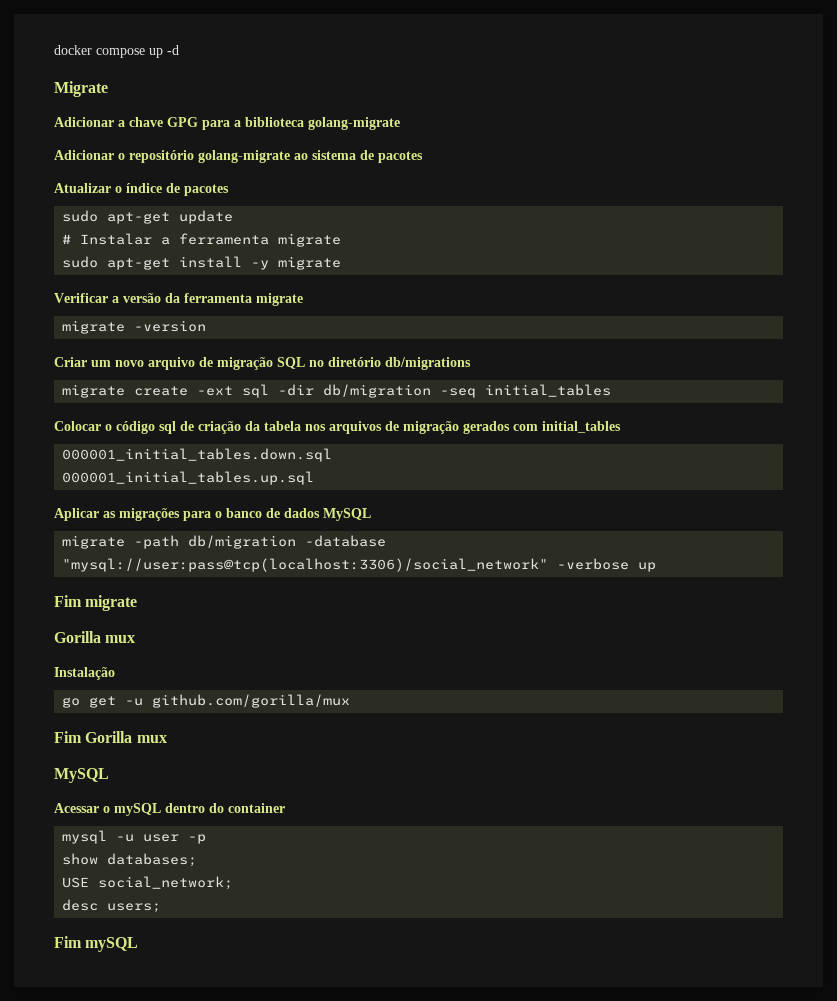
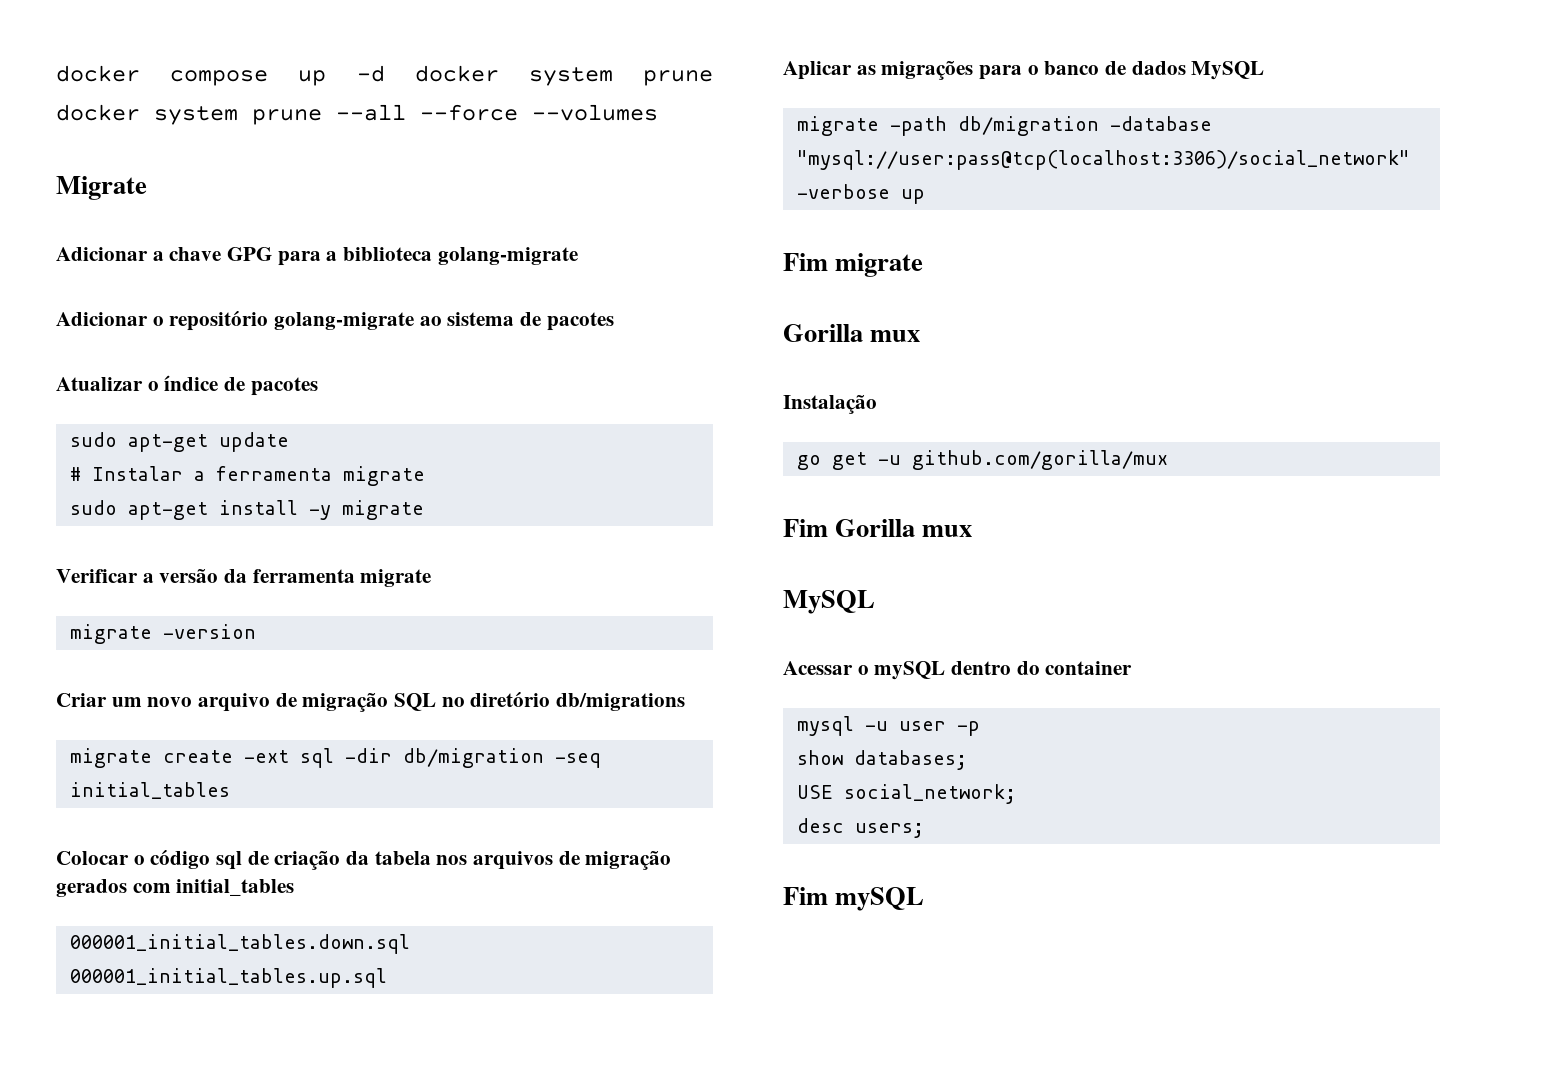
(179, 50) none -> [414,65,714,86] [56,104,658,125] docker system prune docker system prune --all --force --volumes

